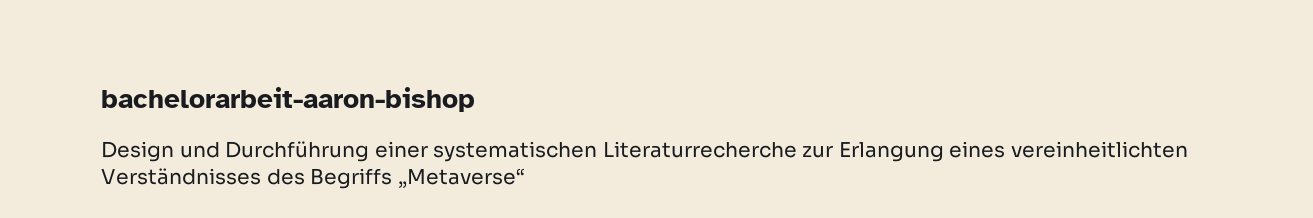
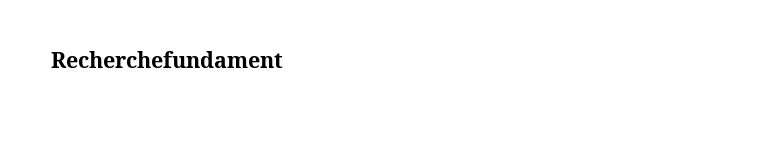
[101,87,475,112] [101,141,1188,162] [101,168,525,189] bachelorarbeit-aaron-bishop // Design und Durchführung einer systematischen Literaturrecherche zur Erlangung eines vereinheitlichten Verständnisses des Begriffs „Metaverse“ -> [51,51,283,68] Recherchefundament

